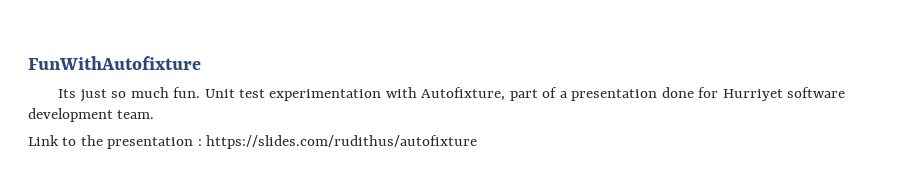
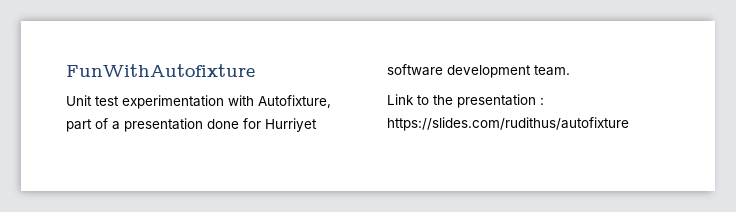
[58,87,201,102] Its just so much fun. -> (255, 70) none

